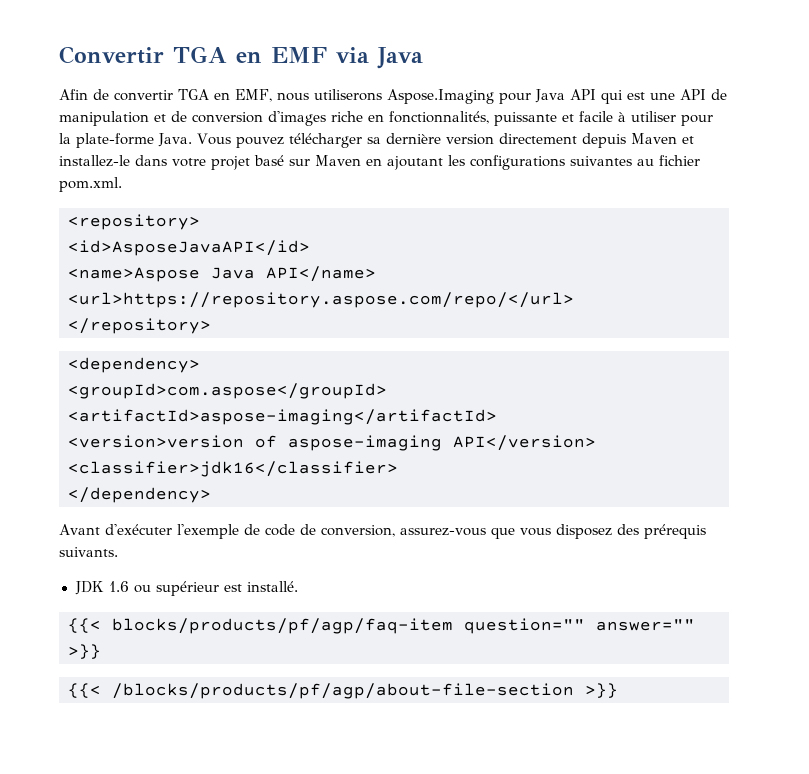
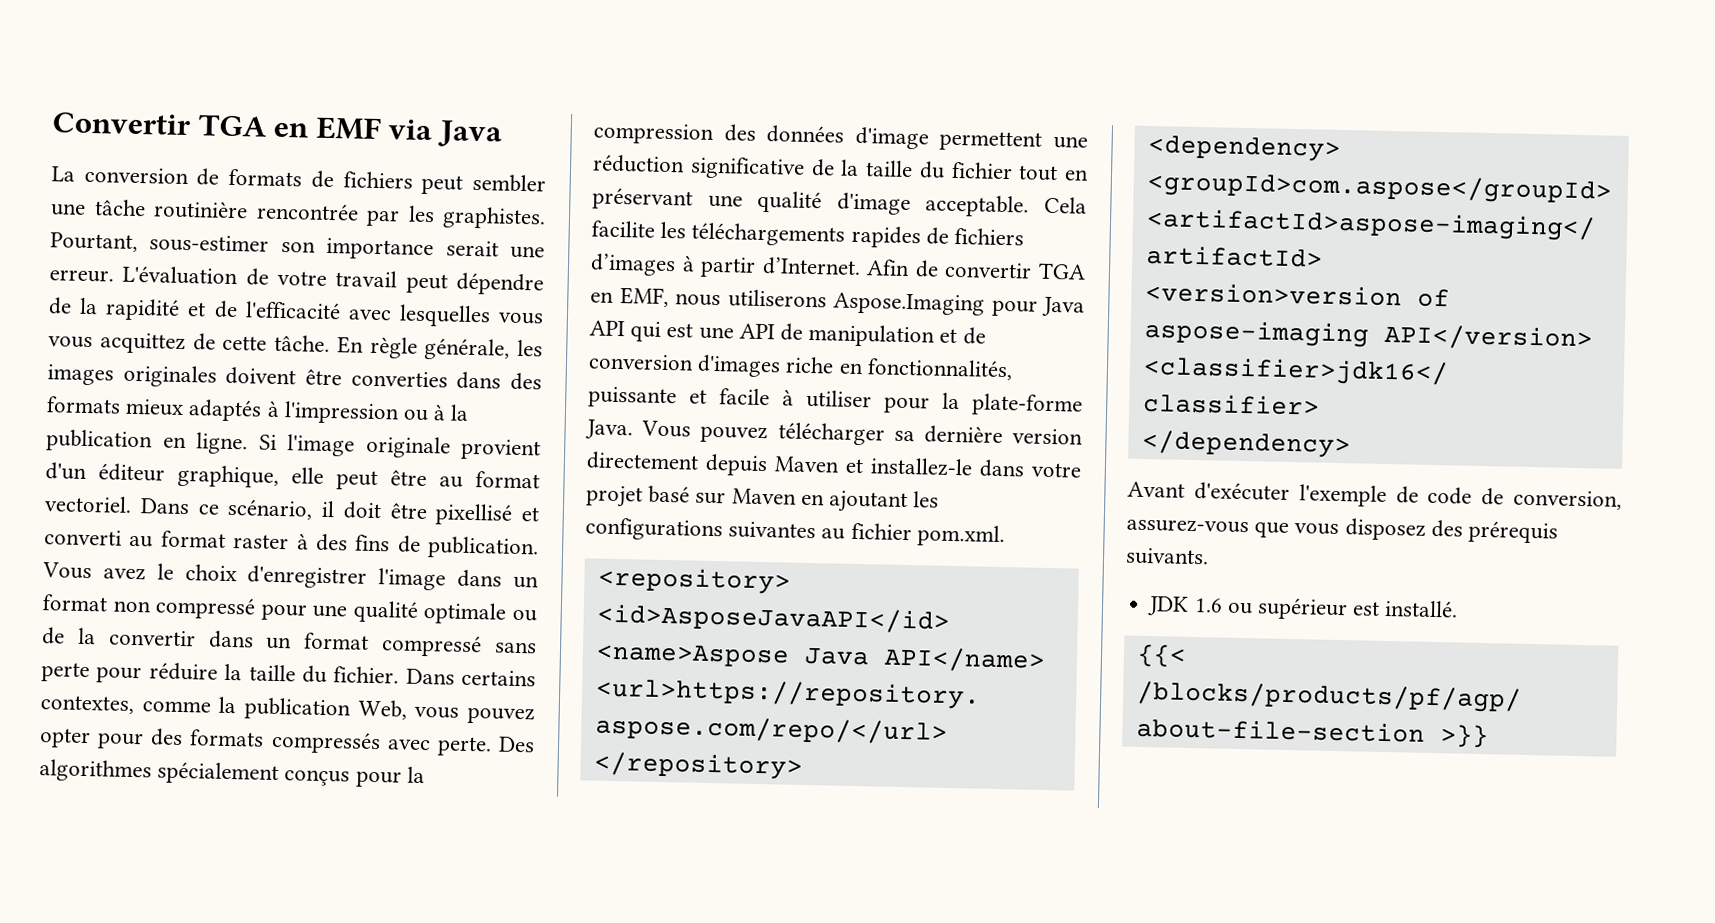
(423, 58) none -> [51,166,546,195] [50,199,546,230] [50,232,545,261] [49,265,544,296] [48,297,544,328] [48,332,543,361] [47,364,542,391] [46,396,470,425] [46,429,541,461] [45,462,540,491] [44,495,539,526] [44,529,539,560] [42,562,539,591] [42,594,537,625] [42,627,537,658] [41,662,536,687] [40,695,535,725] [39,728,535,757] [39,759,425,788] [593,122,1088,152] [592,154,1089,182] [592,187,1087,218] [591,220,1025,249] [590,253,861,278] La conversion de formats de fichiers peut sembler une tâche routinière rencontrée par les graphistes. Pourtant, sous-estimer son importance serait une erreur. L'évaluation de votre travail peut dépendre de la rapidité et de l'efficacité avec lesquelles vous vous acquittez de cette tâche. En règle générale, les images originales doivent être converties dans des formats mieux adaptés à l'impression ou à la publication en ligne. Si l'image originale provient d'un éditeur graphique, elle peut être au format vectoriel. Dans ce scénario, il doit être pixellisé et converti au format raster à des fins de publication. Vous avez le choix d'enregistrer l'image dans un format non compressé pour une qualité optimale ou de la convertir dans un format compressé sans perte pour réduire la taille du fichier. Dans certains contextes, comme la publication Web, vous pouvez opter pour des formats compressés avec perte. Des algorithmes spécialement conçus pour la compression des données d'image permettent une réduction significative de la taille du fichier tout en préservant une qualité d'image acceptable. Cela facilite les téléchargements rapides de fichiers d’images à partir d’Internet.
[68,618,695,634] [68,644,101,659] // {{< blocks/products/pf/agp/faq-item question="" answer="" >}} -> (1459, 608) none

